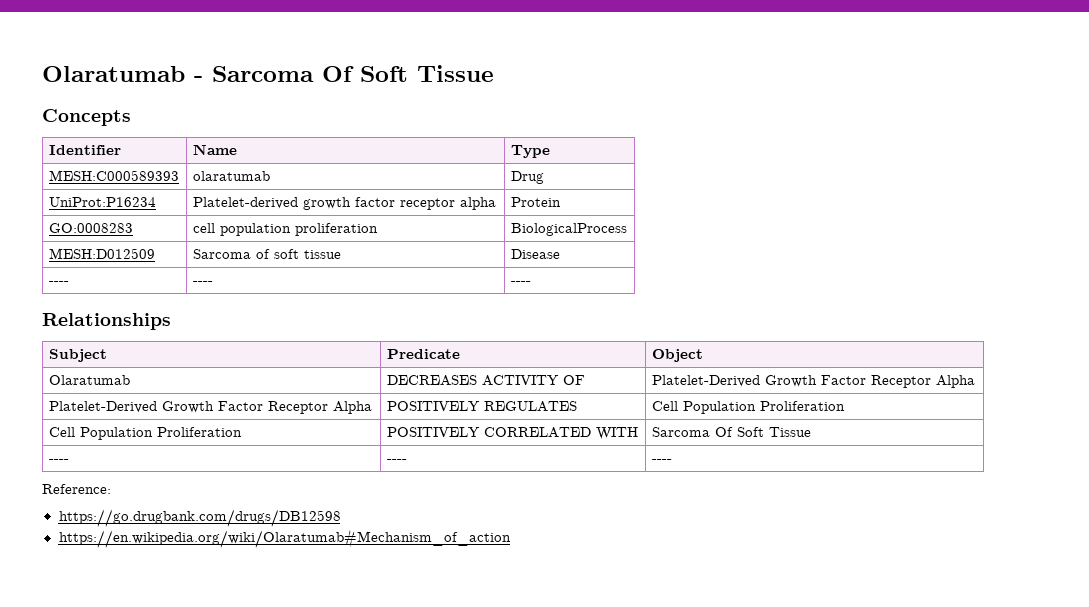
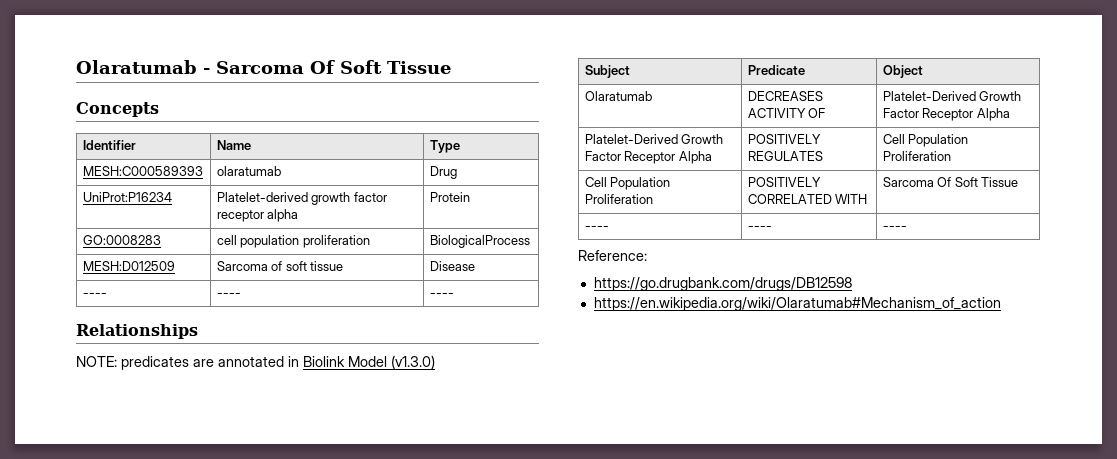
(171, 321) none -> [76,355,435,370] // NOTE: predicates are annotated in Biolink Model (v1.3.0)

